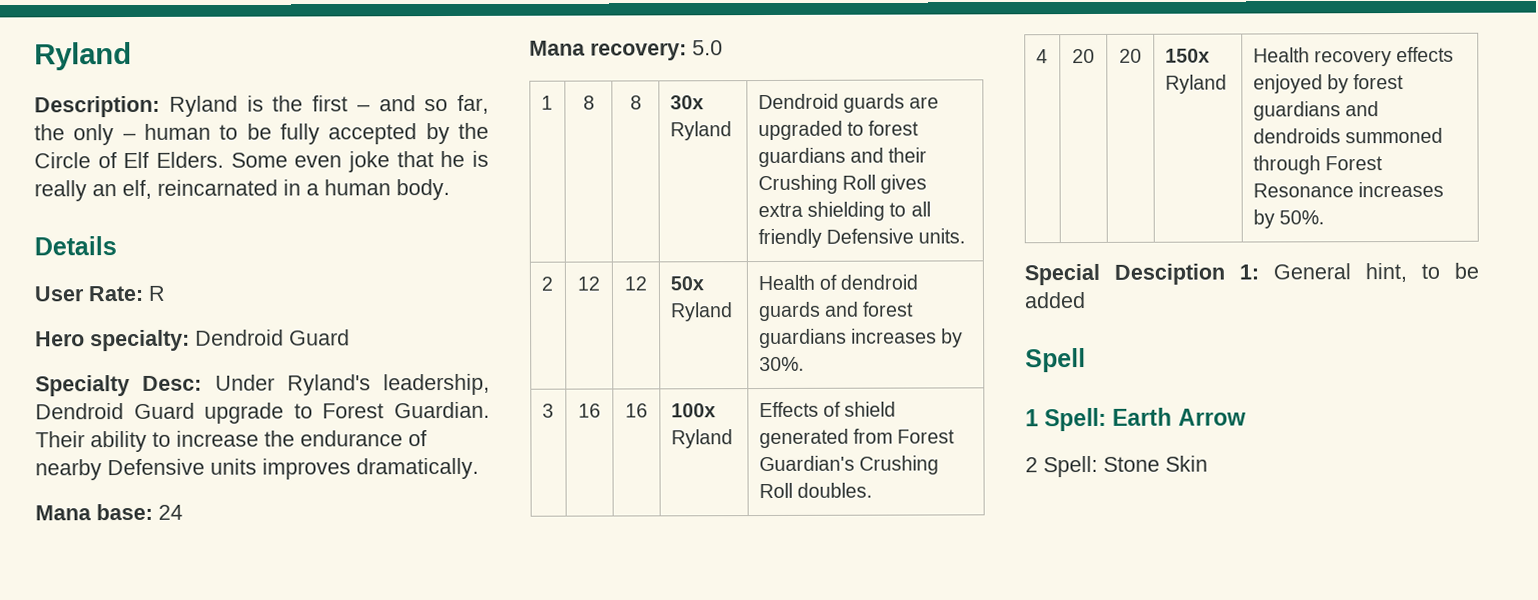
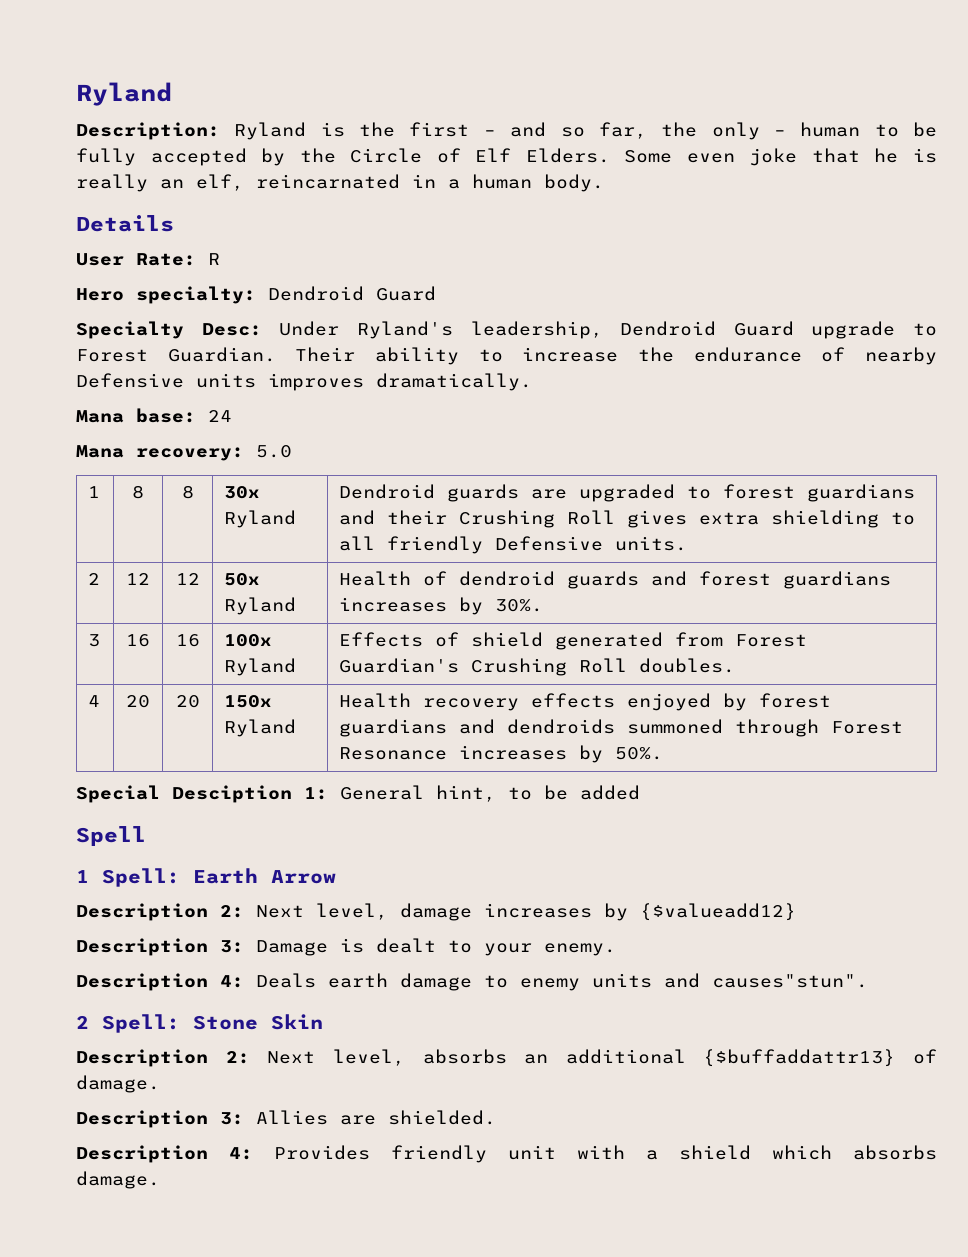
[1025,455,1208,478] 2 Spell: Stone Skin -> [76,903,796,921] [76,938,616,956] [76,973,868,991] [76,1014,323,1033] [76,1049,937,1067] [76,1075,160,1093] [76,1110,496,1128] [76,1145,937,1163] [76,1171,160,1189] Description 2: Next level, damage increases by {$valueadd12} // Description 3: Damage is dealt to your enemy. // Description 4: Deals earth damage to enemy units and causes"stun". // 2 Spell: Stone Skin // Description 2: Next level, absorbs an additional {$buffaddattr13} of damage. // Description 3: Allies are shielded. // Description 4: Provides friendly unit with a shield which absorbs damage.

